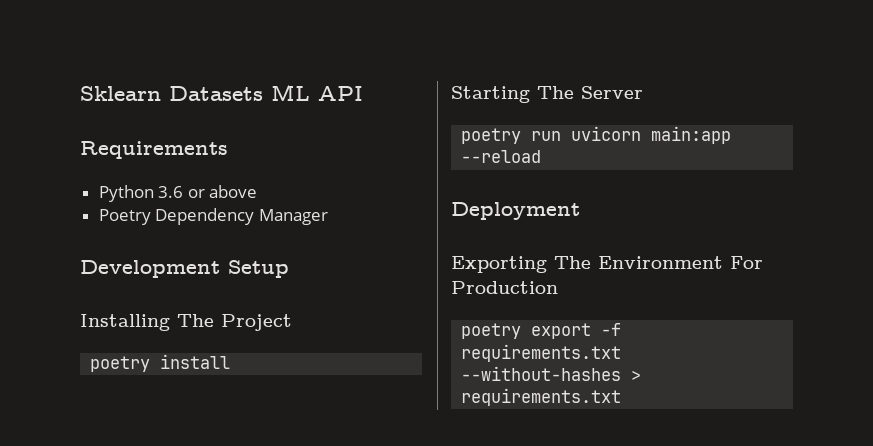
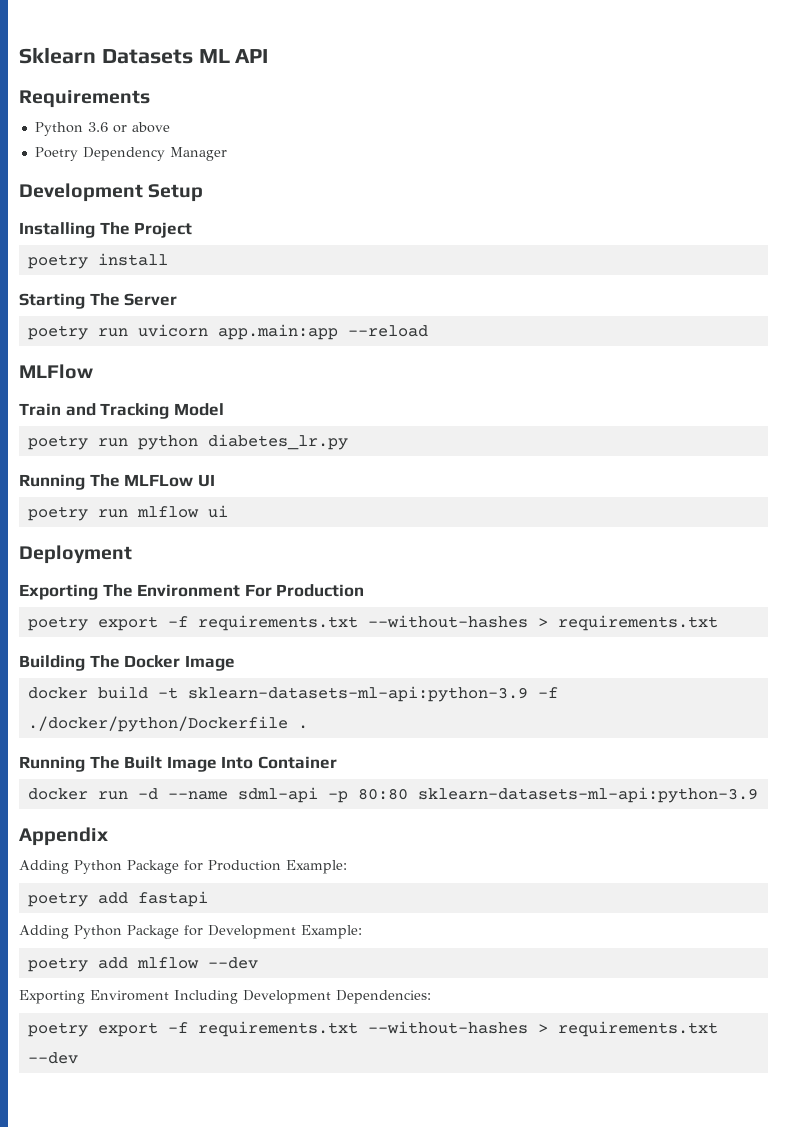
[651,126,732,144] main:app -> [217,324,338,340] app.main:app
(542, 156) none -> [19,364,93,379] [19,403,224,419] [27,434,348,450] [19,474,215,490] [27,505,228,521] // MLFlow // Train and Tracking Model // poetry run python diabetes_lr.py // Running The MLFLow UI // poetry run mlflow ui
(622, 397) none -> [19,655,235,671] [27,686,558,702] [27,716,308,732] [19,756,337,772] [27,787,758,803] [19,827,108,846] [19,860,347,874] [27,891,208,907] [19,925,362,939] [27,957,258,972] [19,990,431,1004] [27,1021,718,1037] [27,1052,78,1064] // Building The Docker Image // docker build -t sklearn-datasets-ml-api:python-3.9 -f ./docker/python/Dockerfile . // Running The Built Image Into Container // docker run -d --name sdml-api -p 80:80 sklearn-datasets-ml-api:python-3.9 // Appendix // Adding Python Package for Production Example: // poetry add fastapi // Adding Python Package for Development Example: // poetry add mlflow --dev // Exporting Enviroment Including Development Dependencies: // poetry export -f requirements.txt --without-hashes > requirements.txt --dev

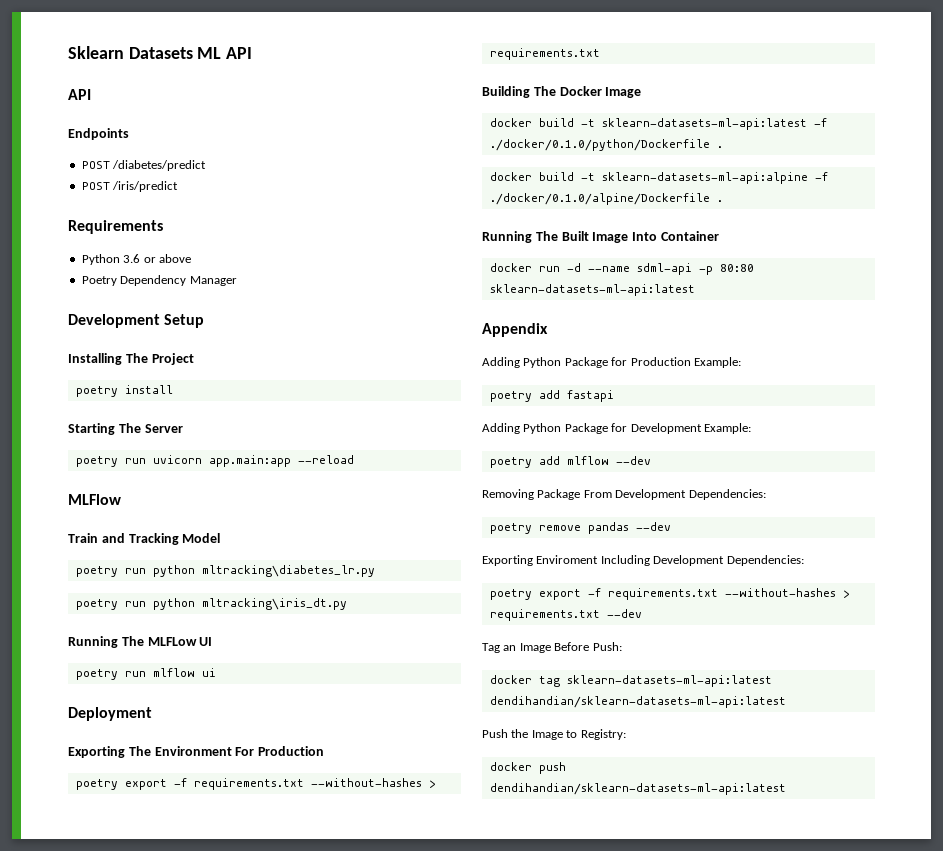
(269, 56) none -> [68,89,91,100] [68,128,129,140] [81,160,207,171] [81,181,179,192] // API // Endpoints // POST /diabetes/predict // POST /iris/predict
[207,434,348,450] diabetes_lr.py -> [201,565,375,577] [75,598,347,610] mltracking\diabetes_lr.py // poetry run python mltracking\iris_dt.py
[187,686,558,702] [27,716,288,732] sklearn-datasets-ml-api:python-3.9 -f ./docker/python/Dockerfile -> [601,118,827,130] [489,139,723,151] [489,172,828,184] [489,193,710,205] sklearn-datasets-ml-api:latest -f ./docker/0.1.0/python/Dockerfile . // docker build -t sklearn-datasets-ml-api:alpine -f ./docker/0.1.0/alpine/Dockerfile
[417,787,758,803] sklearn-datasets-ml-api:python-3.9 -> [489,284,695,296] sklearn-datasets-ml-api:latest
(258, 963) none -> [482,489,766,500] [489,522,671,534] // Removing Package From Development Dependencies: // poetry remove pandas --dev
(78, 1058) none -> [482,642,622,653] [489,675,772,687] [489,696,786,708] [482,729,626,740] [489,762,566,774] [489,783,786,795] // Tag an Image Before Push: // docker tag sklearn-datasets-ml-api:latest dendihandian/sklearn-datasets-ml-api:latest // Push the Image to Registry: // docker push dendihandian/sklearn-datasets-ml-api:latest

